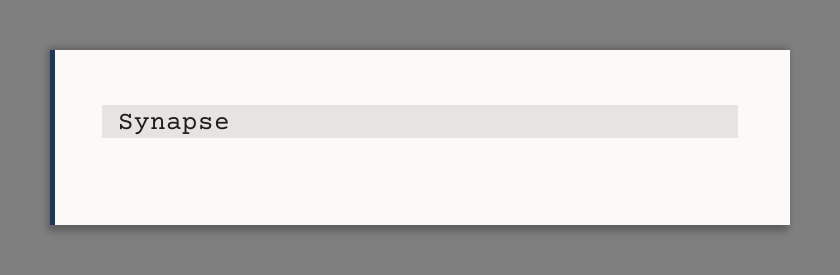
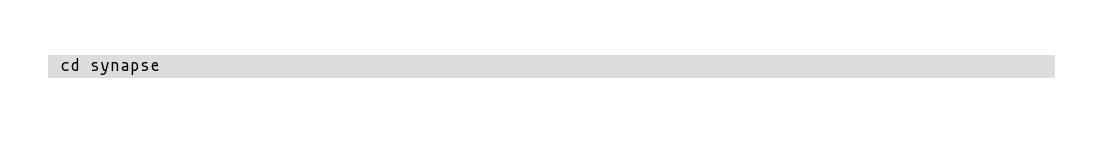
[117,113,230,135] Synapse -> [59,58,160,75] cd synapse

